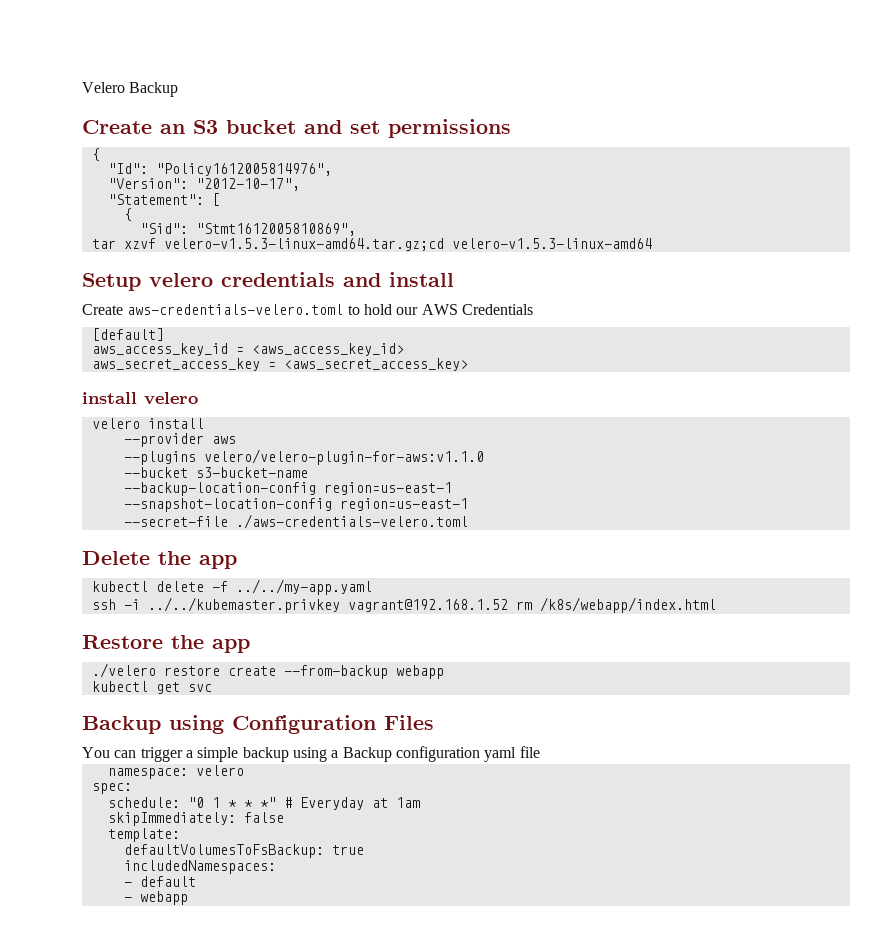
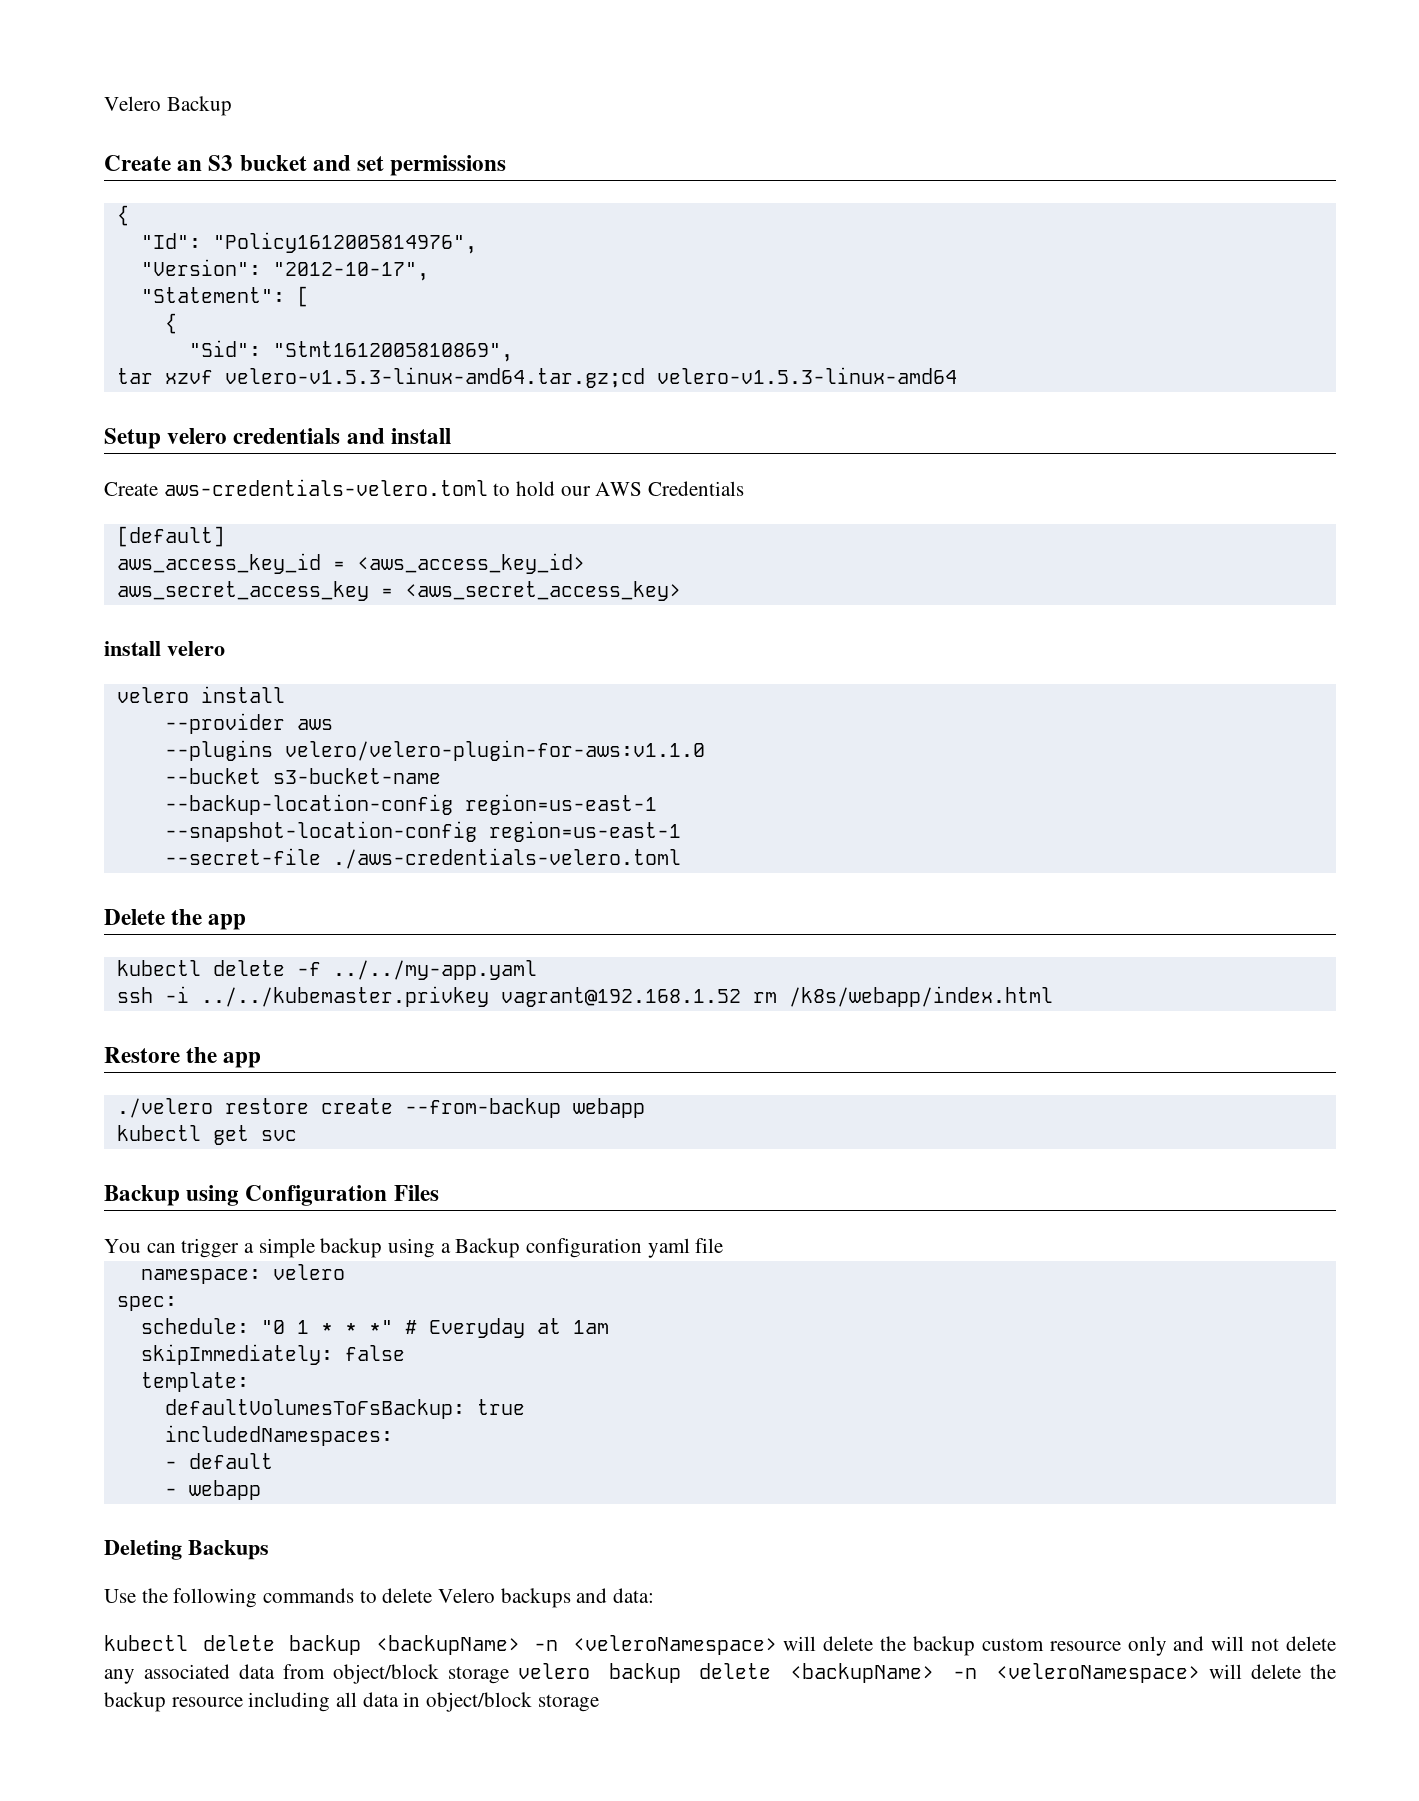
(188, 898) none -> [104,1540,269,1560] [104,1588,655,1608] [104,1635,1336,1656] [104,1663,1336,1684] [104,1692,599,1712] // Deleting Backups // Use the following commands to delete Velero backups and data: // kubectl delete backup <backupName> -n <veleroNamespace> will delete the backup custom resource only and will not delete any associated data from object/block storage velero backup delete <backupName> -n <veleroNamespace> will delete the backup resource including all data in object/block storage

